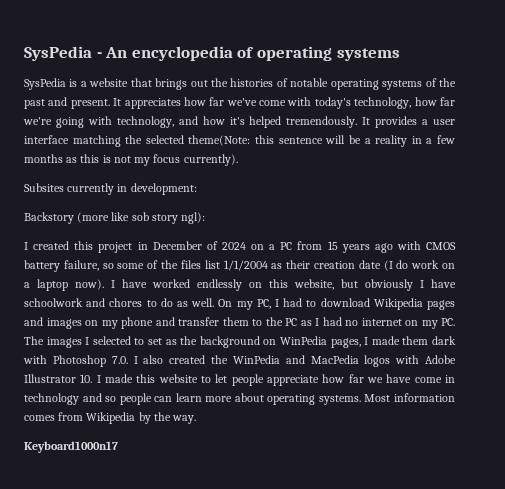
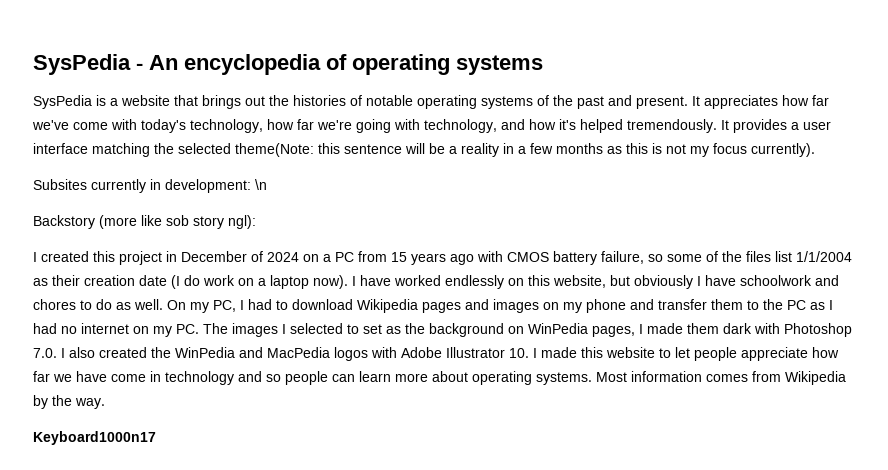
(197, 189) none -> [255,179,267,190] \n

